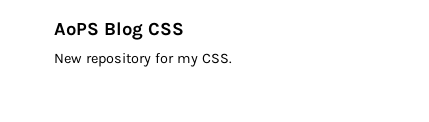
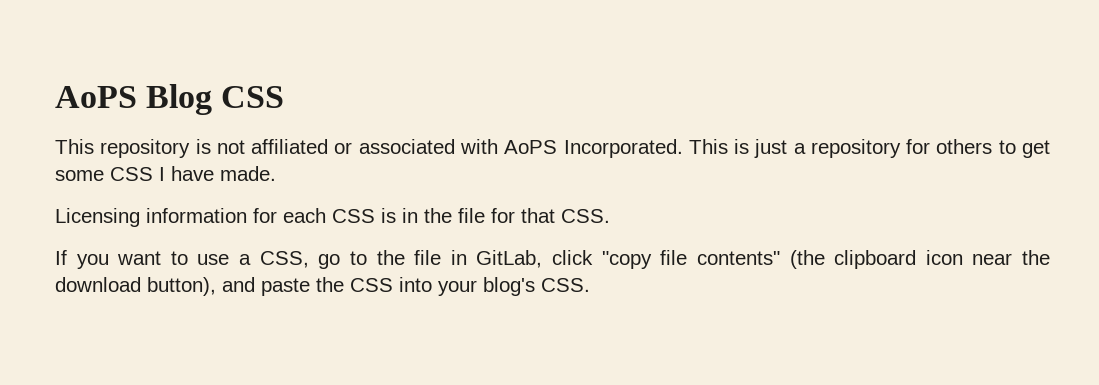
[54,53,198,67] New repository for my -> [55,139,1051,158] [55,166,276,181] [55,208,610,227] [55,250,1050,269] [55,277,535,296] This repository is not affiliated or associated with AoPS Incorporated. This is just a repository for others to get some CSS I have made. // Licensing information for each CSS is in the file for that CSS. // If you want to use a CSS, go to the file in GitLab, click "copy file contents" (the clipboard icon near the download button), and paste the CSS into your blog's

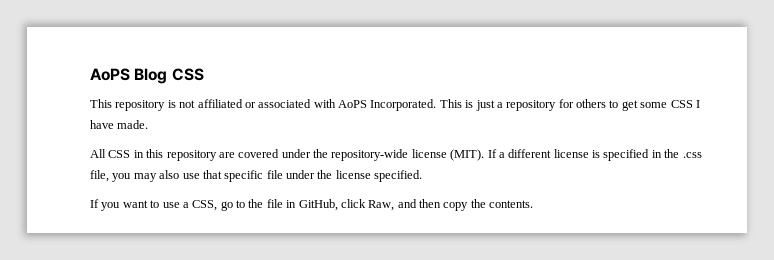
[55,208,610,227] Licensing information for each CSS is in the file for that CSS. -> [90,149,702,161] [90,170,423,182] All CSS in this repository are covered under the repository-wide license (MIT). If a different license is specified in the .css file, you may also use that specific file under the license specified.
[476,250,1050,269] [55,277,590,296] GitLab, click "copy file contents" (the clipboard icon near the download button), and paste the CSS into your blog's CSS. -> [298,199,534,211] GitHub, click Raw, and then copy the contents.

